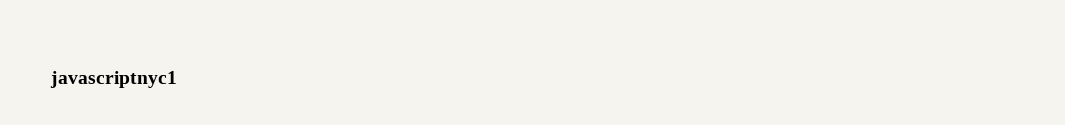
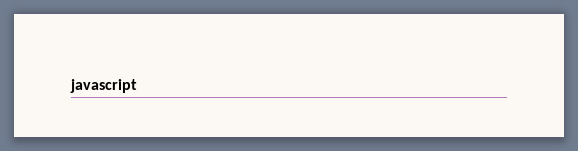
[50,71,177,88] javascriptnyc1 -> [70,79,137,93] javascript

